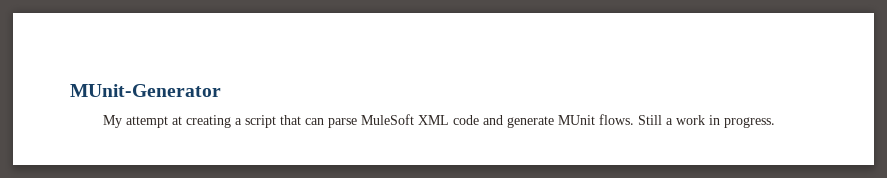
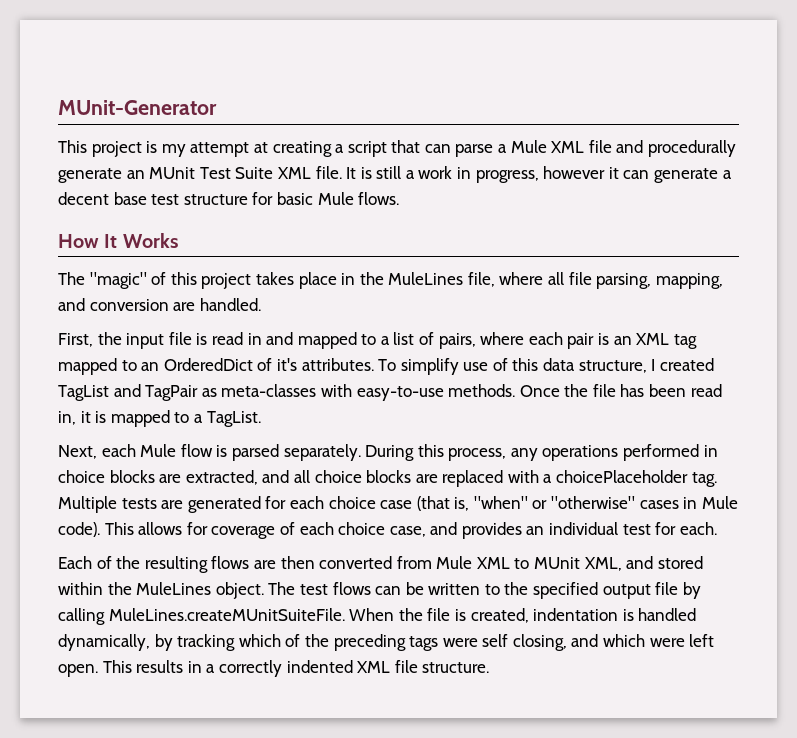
[102,115,122,128] My -> [58,140,186,157] This project is my
[360,114,775,128] MuleSoft XML code and generate MUnit flows. Still a work in progress. -> [498,140,737,157] [58,166,732,183] [58,192,400,205] [58,233,178,248] [58,272,723,289] [58,298,261,311] [58,332,697,349] [58,358,714,375] [58,384,722,401] [58,410,261,427] [58,444,718,461] [58,470,717,487] [58,496,738,513] [58,522,717,539] [58,556,703,573] [58,582,701,599] [58,608,697,625] [58,634,715,651] [58,660,490,677] a Mule XML file and procedurally generate an MUnit Test Suite XML file. It is still a work in progress, however it can generate a decent base test structure for basic Mule flows. // How It Works // The "magic" of this project takes place in the MuleLines file, where all file parsing, mapping, and conversion are handled. // First, the input file is read in and mapped to a list of pairs, where each pair is an XML tag mapped to an OrderedDict of it's attributes. To simplify use of this data structure, I created TagList and TagPair as meta-classes with easy-to-use methods. Once the file has been read in, it is mapped to a TagList. // Next, each Mule flow is parsed separately. During this process, any operations performed in choice blocks are extracted, and all choice blocks are replaced with a choicePlaceholder tag. Multiple tests are generated for each choice case (that is, "when" or "otherwise" cases in Mule code). This allows for coverage of each choice case, and provides an individual test for each. // Each of the resulting flows are then converted from Mule XML to MUnit XML, and stored within the MuleLines object. The test flows can be written to the specified output file by calling MuleLines.createMUnitSuiteFile. When the file is created, indentation is handled dynamically, by tracking which of the preceding tags were self closing, and which were left open. This results in a correctly indented XML file structure.

